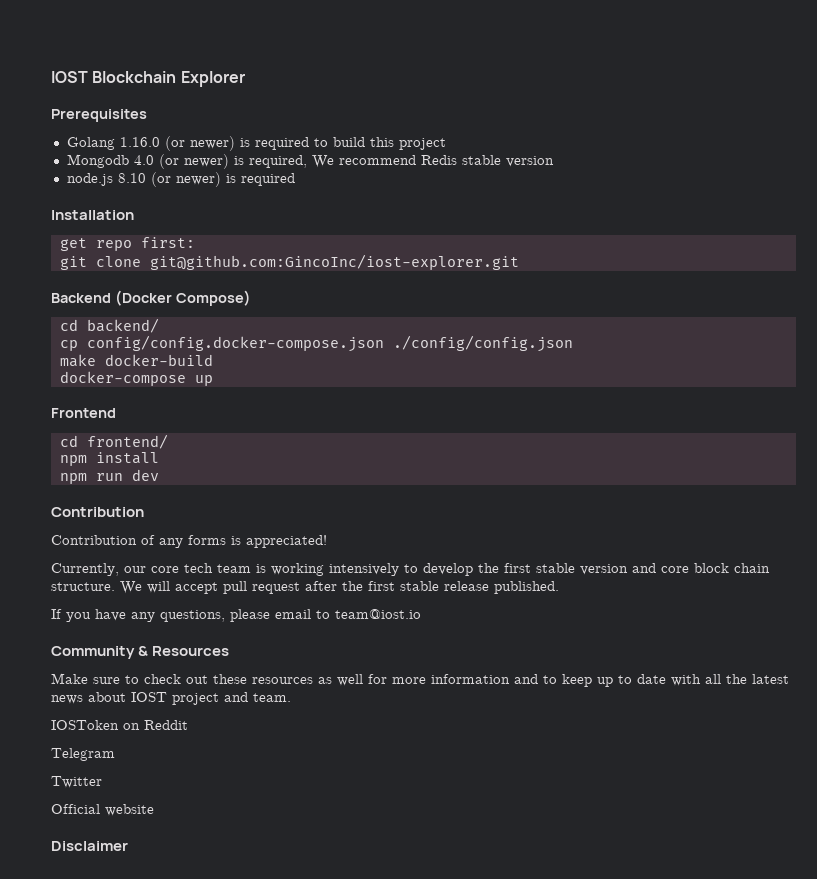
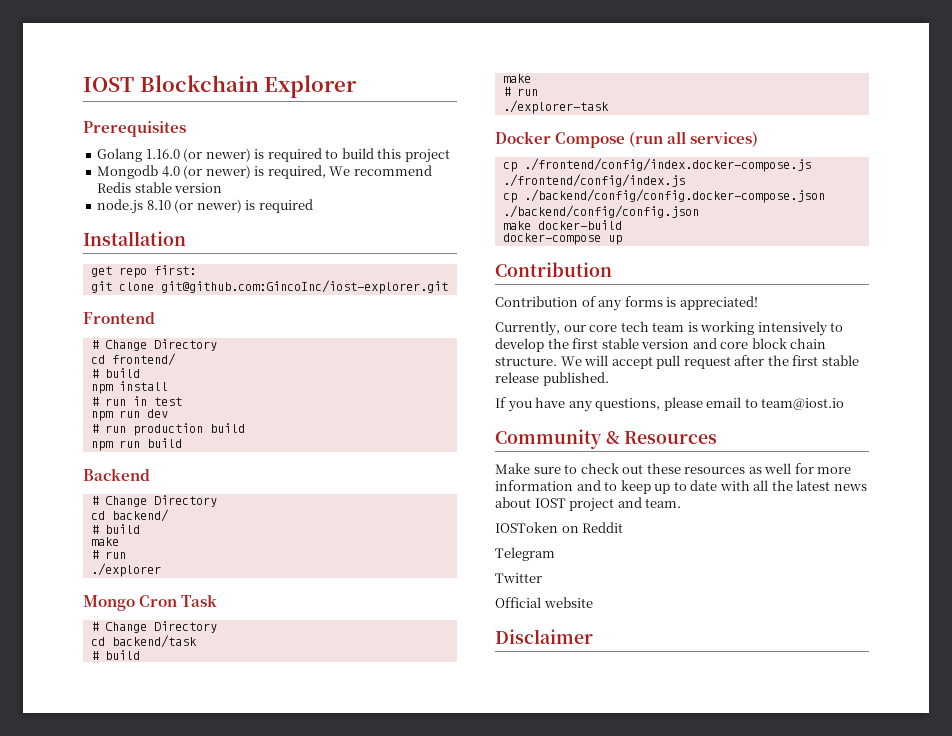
[51,290,251,306] [59,318,159,333] [59,335,573,352] [59,354,213,367] [59,371,213,386] [51,408,116,418] [59,434,168,449] [59,452,159,466] [59,469,159,484] Backend (Docker Compose) // cd backend/ // cp config/config.docker-compose.json ./config/config.json // make docker-build // docker-compose up // Frontend // cd frontend/ // npm install // npm run dev -> [83,312,155,324] [90,339,217,351] [90,353,176,366] [90,368,140,378] [90,381,168,394] [90,396,182,406] [90,409,168,421] [90,423,245,436] [90,438,182,451] [83,468,150,481] [90,495,217,507] [90,509,169,522] [90,524,140,534] [90,537,119,546] [90,550,126,559] [90,563,161,577] [83,594,218,611] [90,621,217,633] [90,635,197,648] [90,650,140,660] [502,74,531,83] [502,87,538,96] [502,100,609,114] [495,131,759,148] [502,158,811,172] [502,174,685,187] [502,189,825,203] [502,205,699,218] [502,220,622,230] [502,233,622,245] Frontend // # Change Directory // cd frontend/ // # build // npm install // # run in test // npm run dev // # run production build // npm run build // Backend // # Change Directory // cd backend/ // # build // make // # run // ./explorer // Mongo Cron Task // # Change Directory // cd backend/task // # build // make // # run // ./explorer-task // Docker Compose (run all services) // cp ./frontend/config/index.docker-compose.js ./frontend/config/index.js // cp ./backend/config/config.docker-compose.json ./backend/config/config.json // make docker-build // docker-compose up

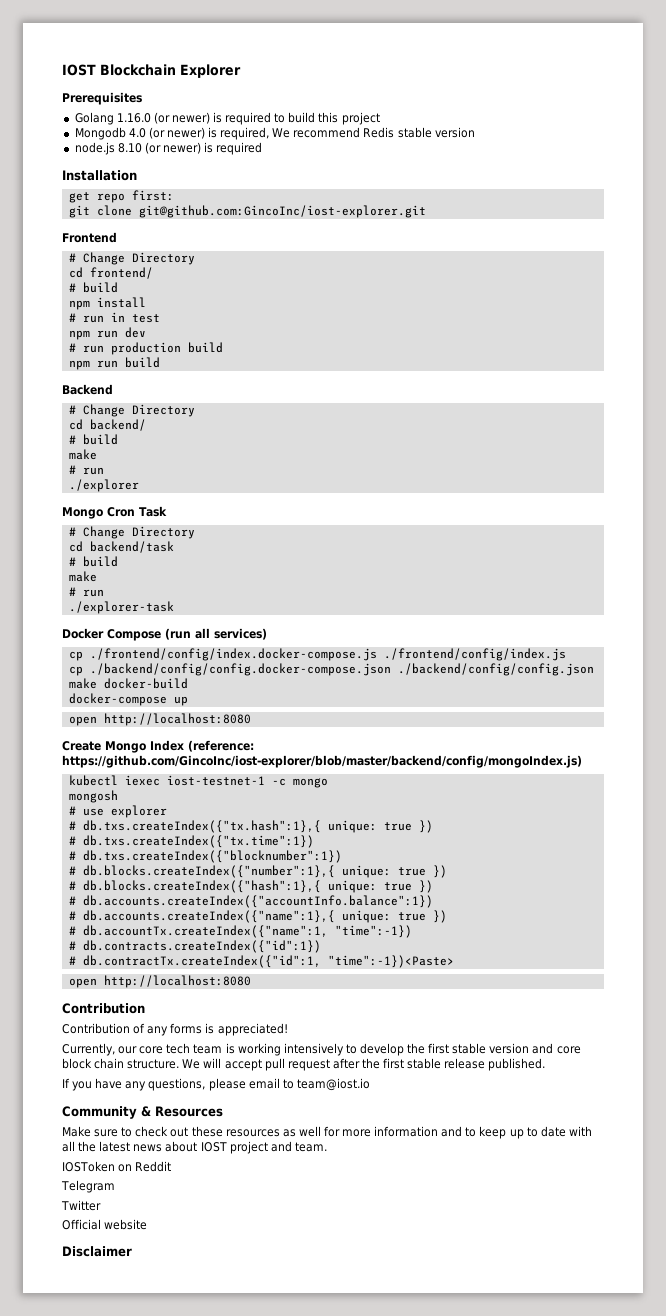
(622, 240) none -> [68,713,251,726] [62,740,254,753] [62,755,582,768] [68,775,328,788] [68,790,118,803] [68,805,167,818] [68,820,433,833] [68,835,314,848] [68,850,342,863] [68,865,447,878] [68,880,433,893] [68,895,433,908] [68,910,447,923] [68,925,412,938] [68,940,321,953] [68,955,454,968] [68,975,251,988] // open http://localhost:8080 // Create Mongo Index (reference: https://github.com/GincoInc/iost-explorer/blob/master/backend/config/mongoIndex.js) // kubectl iexec iost-testnet-1 -c mongo // mongosh // # use explorer // # db.txs.createIndex({"tx.hash":1},{ unique: true }) // # db.txs.createIndex({"tx.time":1}) // # db.txs.createIndex({"blocknumber":1}) // # db.blocks.createIndex({"number":1},{ unique: true }) // # db.blocks.createIndex({"hash":1},{ unique: true }) // # db.accounts.createIndex({"accountInfo.balance":1}) // # db.accounts.createIndex({"name":1},{ unique: true }) // # db.accountTx.createIndex({"name":1, "time":-1}) // # db.contracts.createIndex({"id":1}) // # db.contractTx.createIndex({"id":1, "time":-1})<Paste> // open http://localhost:8080

